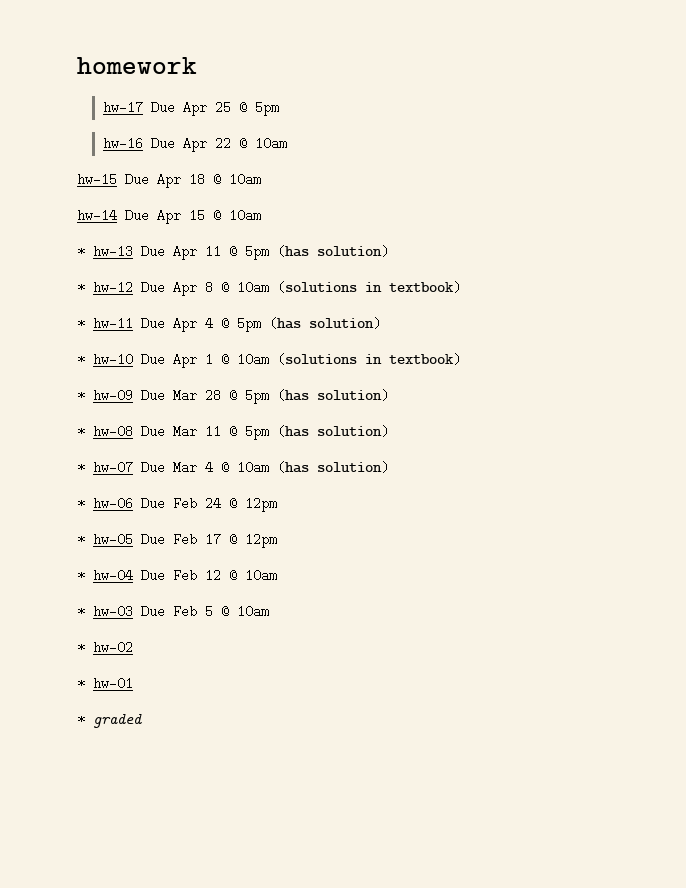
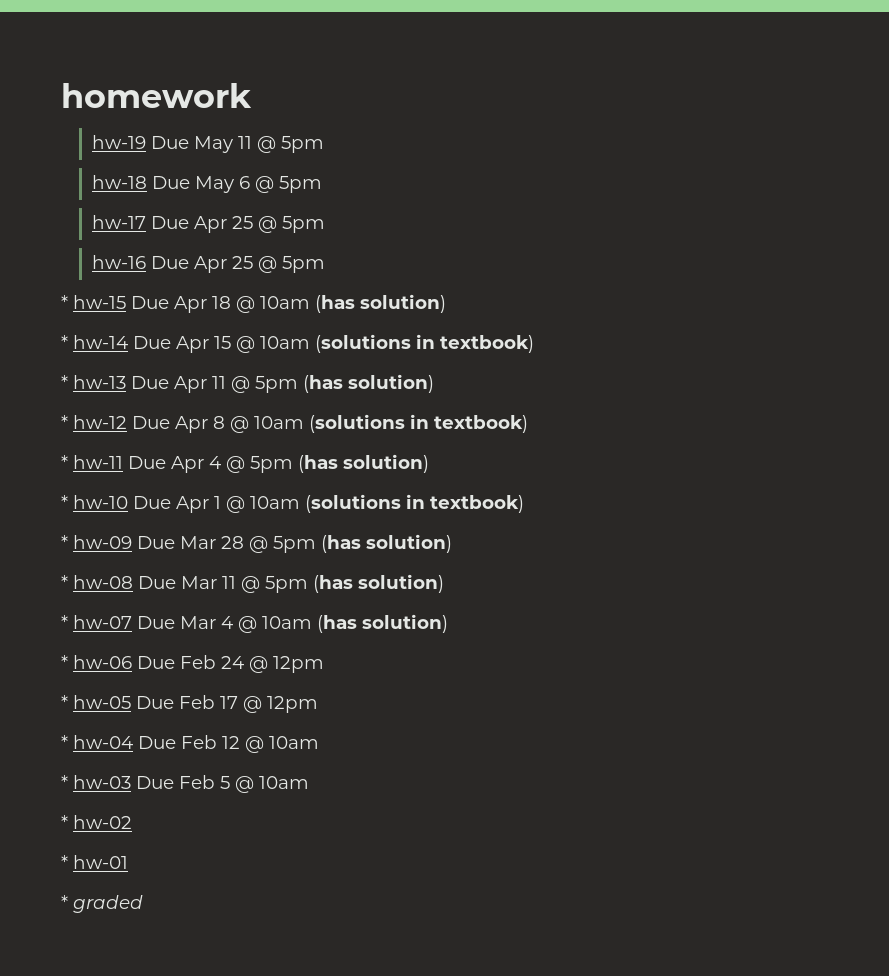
(197, 65) none -> [92,135,325,153] [92,175,323,193] // hw-19 Due May 11 @ 5pm // hw-18 Due May 6 @ 5pm
[215,137,288,150] 22 @ 10am // -> [232,256,326,273] [61,295,68,309] 25 @ 5pm // *
(261, 179) // -> [315,294,446,313] [61,335,68,349] (has solution) // *
(261, 215) none -> [315,334,534,353] (solutions in textbook)

